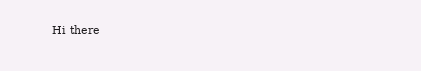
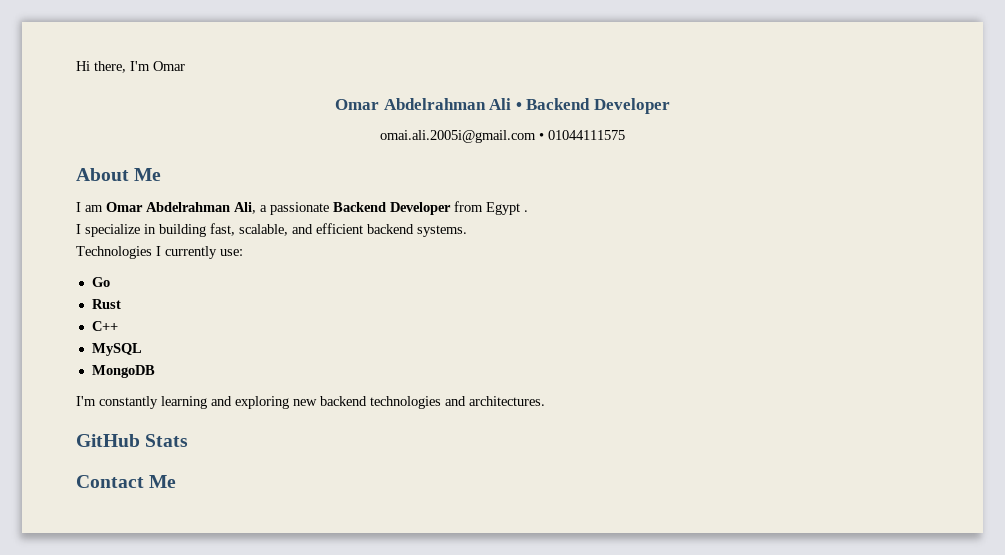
[70,25,100,34] there -> [94,61,185,73] [335,98,670,114] [380,130,625,143] [76,168,162,181] [76,201,528,215] [76,223,467,237] [76,246,243,259] [91,277,110,287] [91,299,121,309] [91,321,118,331] [91,343,142,356] [91,365,155,378] [76,396,545,409] [76,434,189,447] [76,475,177,488] there, I'm Omar // Omar Abdelrahman Ali • Backend Developer // omai.ali.2005i@gmail.com • 01044111575 // About Me // I am Omar Abdelrahman Ali, a passionate Backend Developer from Egypt . // I specialize in building fast, scalable, and efficient backend systems. // Technologies I currently use: // Go // Rust // C++ // MySQL // MongoDB // I'm constantly learning and exploring new backend technologies and architectures. // GitHub Stats // Contact Me

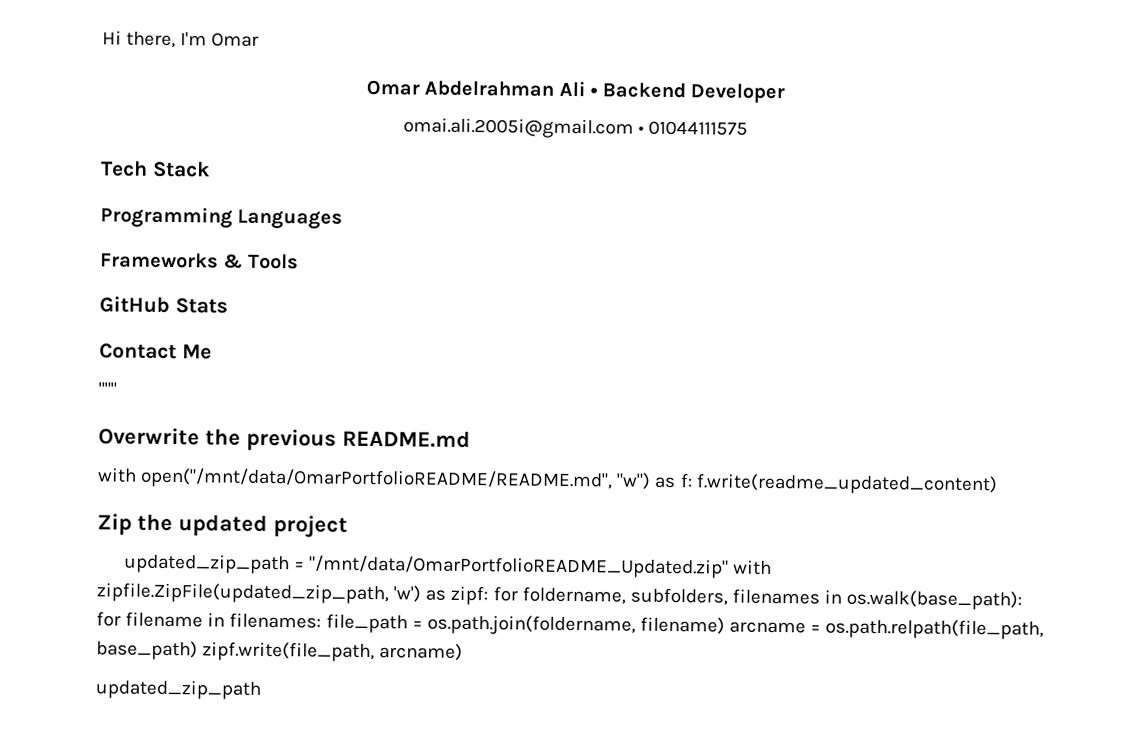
[76,168,162,181] [76,201,528,215] [76,223,467,237] [76,246,243,259] [91,277,110,287] [91,299,121,309] [91,321,118,331] [91,343,142,356] [91,365,155,378] [76,396,545,409] [76,434,189,447] [76,475,177,488] About Me // I am Omar Abdelrahman Ali, a passionate Backend Developer from Egypt . // I specialize in building fast, scalable, and efficient backend systems. // Technologies I currently use: // Go // Rust // C++ // MySQL // MongoDB // I'm constantly learning and exploring new backend technologies and architectures. // GitHub Stats // Contact Me -> [100,160,211,178] [100,206,344,230] [100,252,299,270] [99,296,228,314] [99,343,212,360] [98,382,117,396] [98,427,471,452] [97,467,998,496] [97,513,348,538] [123,553,773,579] [96,582,1023,611] [96,611,1045,640] [96,640,464,663] [95,679,261,700] Tech Stack // Programming Languages // Frameworks & Tools // GitHub Stats // Contact Me // """ // Overwrite the previous README.md // with open("/mnt/data/OmarPortfolioREADME/README.md", "w") as f: f.write(readme_updated_content) // Zip the updated project // updated_zip_path = "/mnt/data/OmarPortfolioREADME_Updated.zip" with zipfile.ZipFile(updated_zip_path, 'w') as zipf: for foldername, subfolders, filenames in os.walk(base_path): for filename in filenames: file_path = os.path.join(foldername, filename) arcname = os.path.relpath(file_path, base_path) zipf.write(file_path, arcname) // updated_zip_path

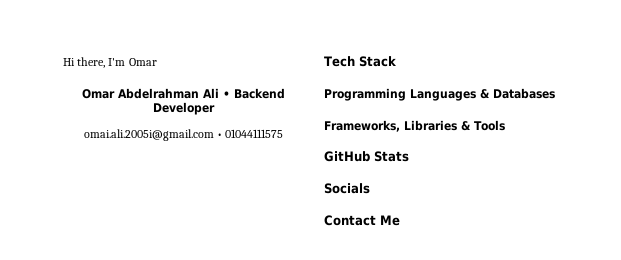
[100,252,219,269] // Frameworks -> [480,88,555,99] [324,120,457,132] & Databases // Frameworks, Libraries
(228, 306) none -> [324,183,370,194] // Socials
[98,382,117,396] [98,427,471,452] [97,467,998,496] [97,513,348,538] [123,553,773,579] [96,582,1023,611] [96,611,1045,640] [96,640,464,663] [95,679,261,700] // """ // Overwrite the previous README.md // with open("/mnt/data/OmarPortfolioREADME/README.md", "w") as f: f.write(readme_updated_content) // Zip the updated project // updated_zip_path = "/mnt/data/OmarPortfolioREADME_Updated.zip" with zipfile.ZipFile(updated_zip_path, 'w') as zipf: for foldername, subfolders, filenames in os.walk(base_path): for filename in filenames: file_path = os.path.join(foldername, filename) arcname = os.path.relpath(file_path, base_path) zipf.write(file_path, arcname) // updated_zip_path -> (400, 220) none

